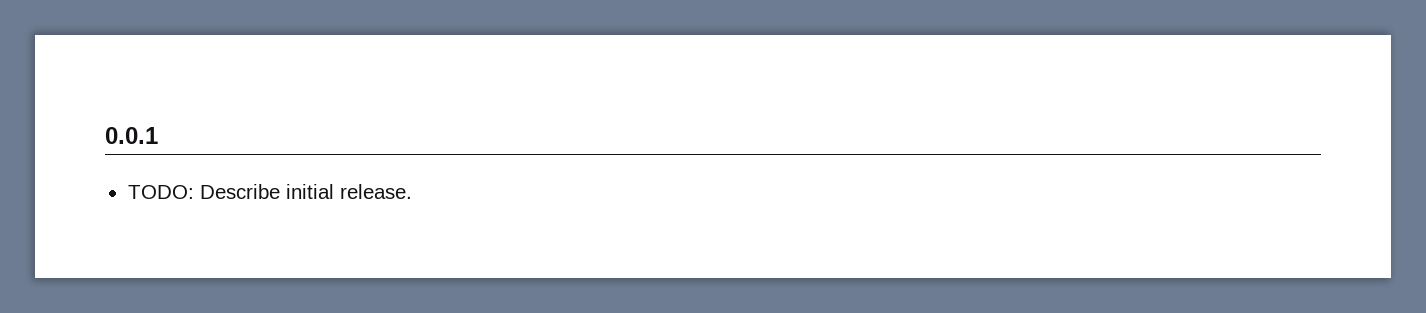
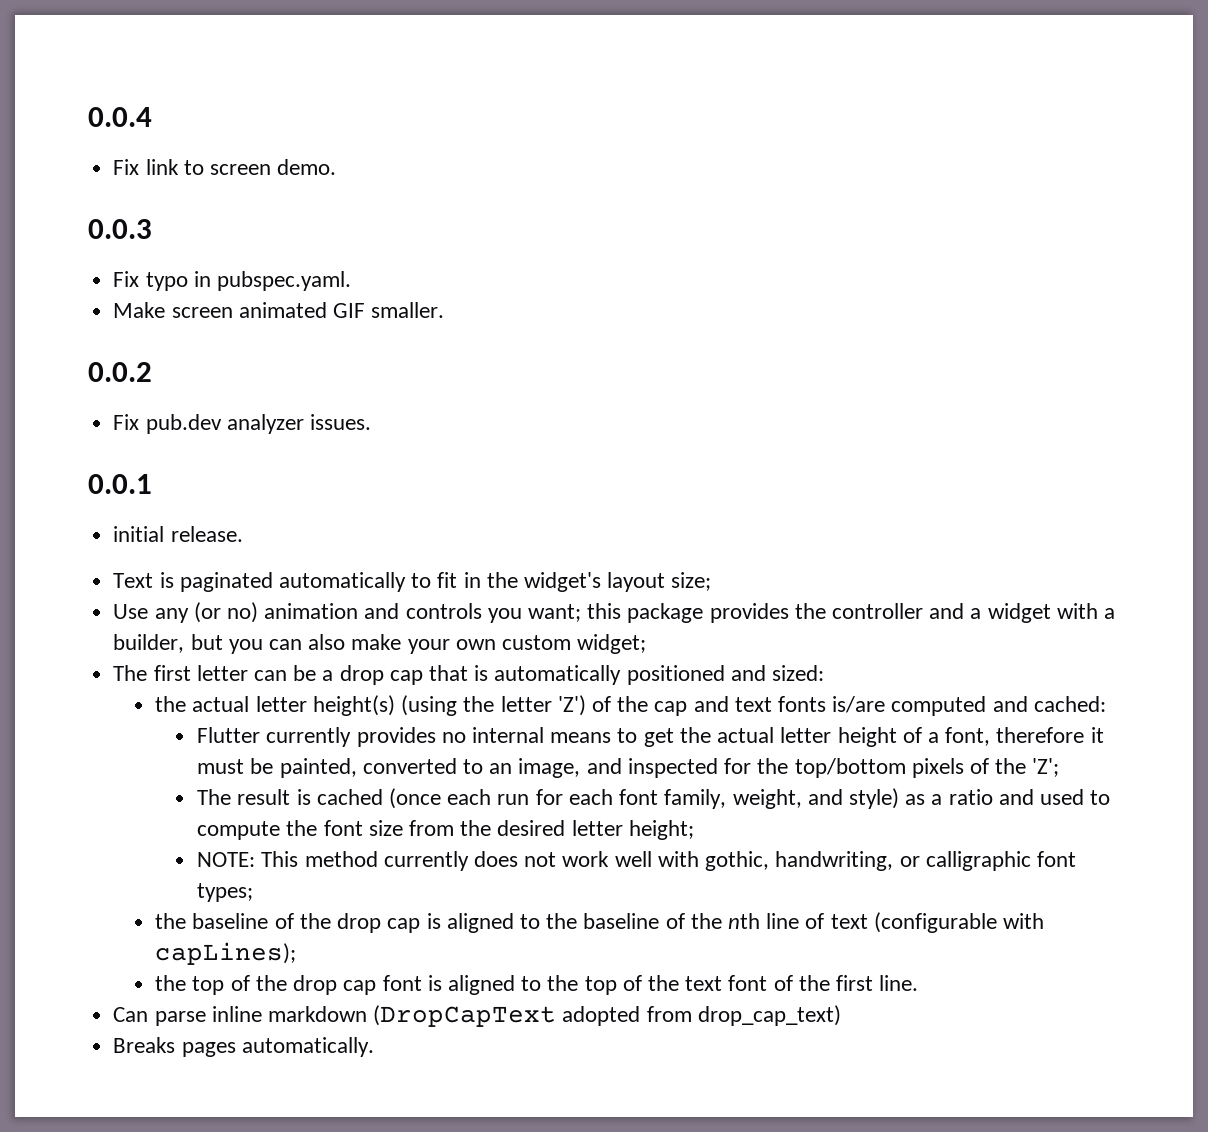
(105, 135) none -> [88,107,152,127] [113,159,337,175] [88,219,152,239] [113,271,351,291] [113,302,445,318] [88,362,152,382] [113,414,371,434] 0.0.4 // Fix link to screen demo. // 0.0.3 // Fix typo in pubspec.yaml. // Make screen animated GIF smaller. // 0.0.2 // Fix pub.dev analyzer issues. //
[127,184,280,199] TODO: Describe -> (152, 484) none
(412, 191) none -> [113,572,712,592] [113,602,1116,623] [113,634,647,654] [113,665,825,685] [155,695,1106,716] [197,727,1104,747] [197,758,1060,778] [197,788,1111,809] [197,820,694,840] [197,851,1076,871] [197,883,254,902] [155,912,1045,933] [155,942,297,965] [155,975,919,995] [113,1005,841,1027] [113,1037,374,1057] // Text is paginated automatically to fit in the widget's layout size; // Use any (or no) animation and controls you want; this package provides the controller and a widget with a builder, but you can also make your own custom widget; // The first letter can be a drop cap that is automatically positioned and sized: // the actual letter height(s) (using the letter 'Z') of the cap and text fonts is/are computed and cached: // Flutter currently provides no internal means to get the actual letter height of a font, therefore it must be painted, converted to an image, and inspected for the top/bottom pixels of the 'Z'; // The result is cached (once each run for each font family, weight, and style) as a ratio and used to compute the font size from the desired letter height; // NOTE: This method currently does not work well with gothic, handwriting, or calligraphic font types; // the baseline of the drop cap is aligned to the baseline of the nth line of text (configurable with capLines); // the top of the drop cap font is aligned to the top of the text font of the first line. // Can parse inline markdown (DropCapText adopted from drop_cap_text) // Breaks pages automatically.

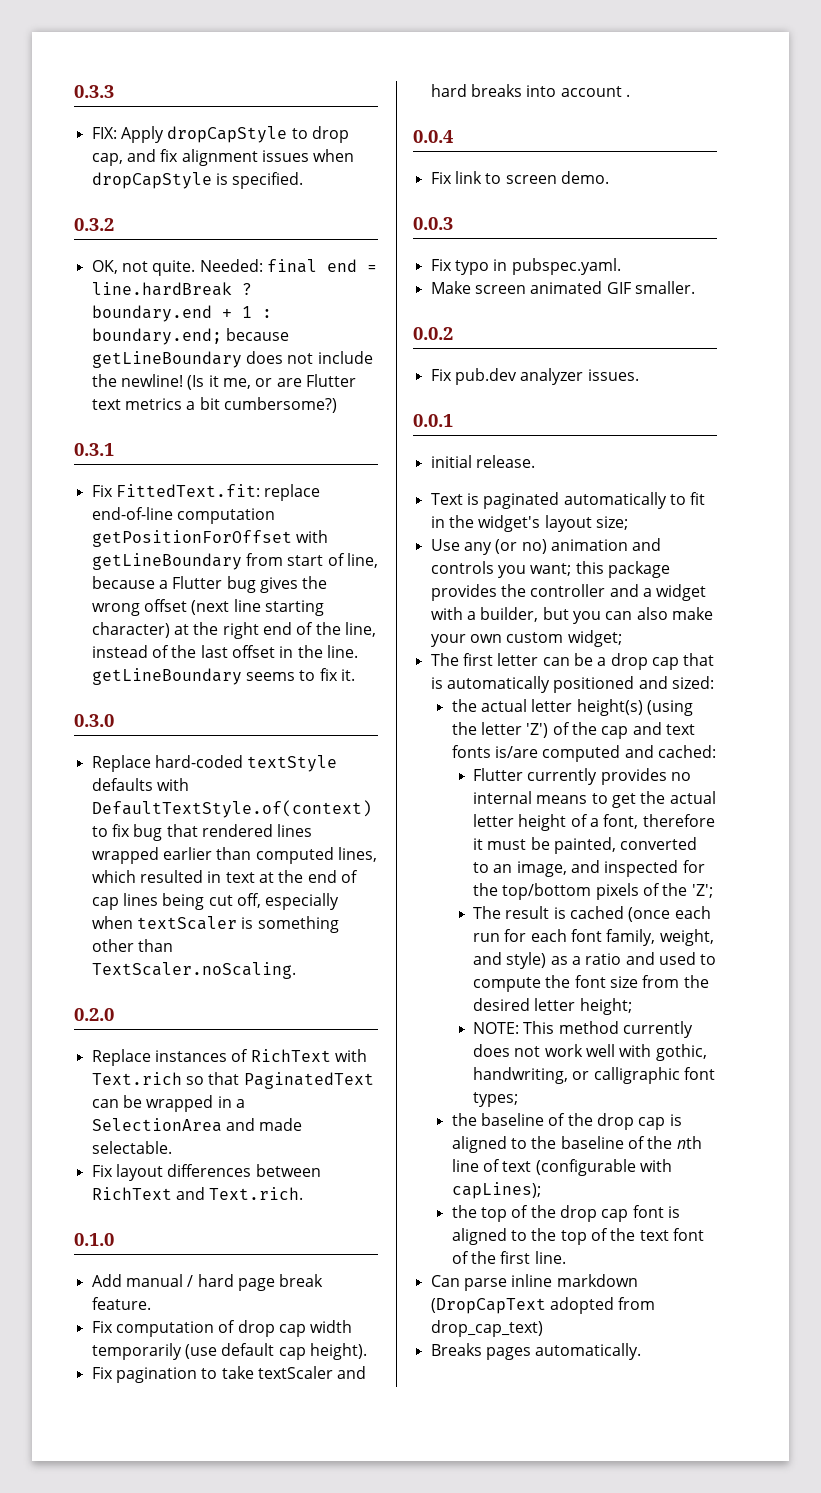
(88, 117) none -> [74,85,114,98] [91,126,349,143] [91,149,355,166] [91,172,304,189] [74,218,114,231] [91,259,377,276] [91,282,252,296] [91,305,272,322] [91,328,289,345] [91,351,373,368] [91,374,356,390] [91,397,337,413] [74,443,114,456] [91,484,321,501] [91,507,275,524] [91,530,328,547] [91,553,378,570] [91,576,328,593] [91,599,324,616] [91,622,376,639] [91,645,358,658] [91,668,355,685] [74,714,114,727] [91,755,338,772] [91,778,189,791] [91,800,372,818] [91,824,313,841] [91,847,377,864] [91,870,358,883] [91,893,340,910] [91,916,339,933] [91,939,173,952] [91,962,296,979] [74,1008,114,1021] [91,1049,367,1066] [91,1072,374,1089] [91,1095,245,1112] [91,1118,303,1132] [91,1141,172,1154] [91,1164,321,1181] [91,1187,304,1200] [74,1233,114,1246] [91,1274,324,1291] [91,1297,151,1310] [91,1320,353,1337] [91,1343,367,1360] [91,1366,367,1383] [430,84,630,97] 0.3.3 // FIX: Apply dropCapStyle to drop cap, and fix alignment issues when dropCapStyle is specified. // 0.3.2 // OK, not quite. Needed: final end = line.hardBreak ? boundary.end + 1 : boundary.end; because getLineBoundary does not include the newline! (Is it me, or are Flutter text metrics a bit cumbersome?) // 0.3.1 // Fix FittedText.fit: replace end-of-line computation getPositionForOffset with getLineBoundary from start of line, because a Flutter bug gives the wrong offset (next line starting character) at the right end of the line, instead of the last offset in the line. getLineBoundary seems to fix it. // 0.3.0 // Replace hard-coded textStyle defaults with DefaultTextStyle.of(context) to fix bug that rendered lines wrapped earlier than computed lines, which resulted in text at the end of cap lines being cut off, especially when textScaler is something other than TextScaler.noScaling. // 0.2.0 // Replace instances of RichText with Text.rich so that PaginatedText can be wrapped in a SelectionArea and made selectable. // Fix layout differences between RichText and Text.rich. // 0.1.0 // Add manual / hard page break feature. // Fix computation of drop cap width temporarily (use default cap height). // Fix pagination to take textScaler and hard breaks into account . //

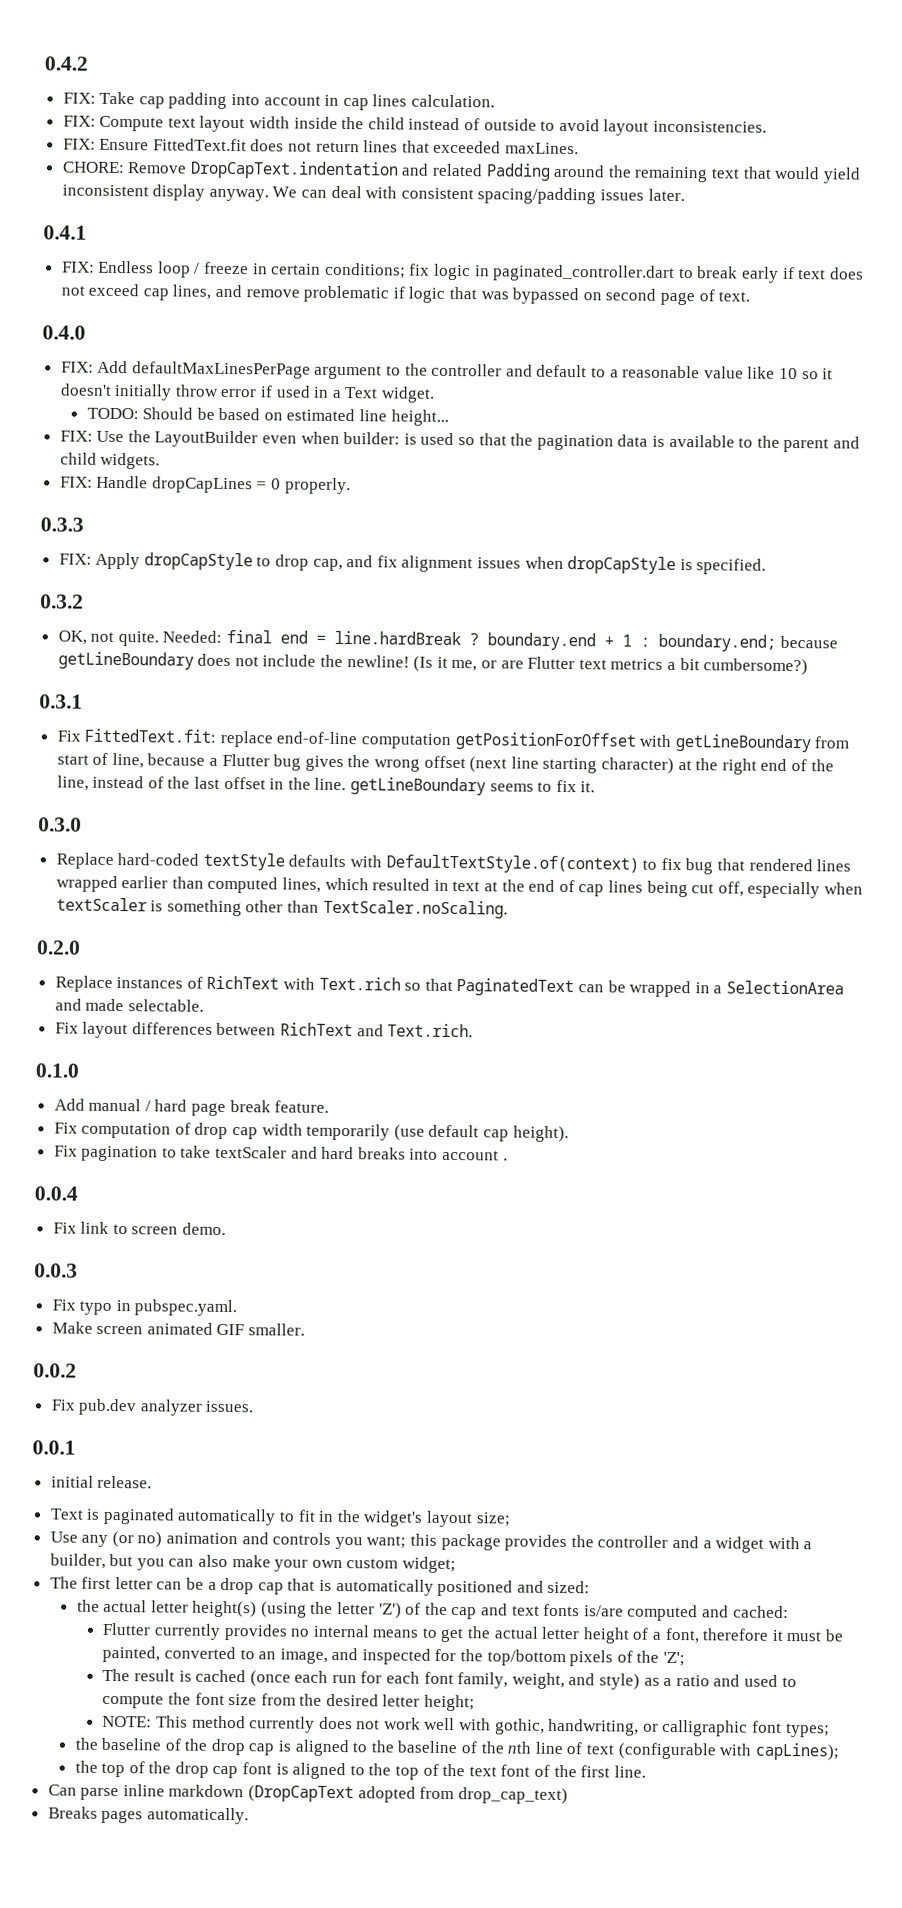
(74, 91) none -> [44,56,88,71] [62,91,496,111] [62,115,767,136] [62,138,580,155] [61,160,861,184] [61,184,685,205] [43,225,87,240] [61,260,864,283] [60,283,751,306] [42,325,86,340] [60,360,834,380] [59,383,436,403] [86,407,449,426] [59,430,860,453] [59,452,161,470] [59,475,351,495] 0.4.2 // FIX: Take cap padding into account in cap lines calculation. // FIX: Compute text layout width inside the child instead of outside to avoid layout inconsistencies. // FIX: Ensure FittedText.fit does not return lines that exceeded maxLines. // CHORE: Remove DropCapText.indentation and related Padding around the remaining text that would yield inconsistent display anyway. We can deal with consistent spacing/padding issues later. // 0.4.1 // FIX: Endless loop / freeze in certain conditions; fix logic in paginated_controller.dart to break early if text does not exceed cap lines, and remove problematic if logic that was bypassed on second page of text. // 0.4.0 // FIX: Add defaultMaxLinesPerPage argument to the controller and default to a reasonable value like 10 so it doesn't initially throw error if used in a Text widget. // TODO: Should be based on estimated line height... // FIX: Use the LayoutBuilder even when builder: is used so that the pagination data is available to the parent and child widgets. // FIX: Handle dropCapLines = 0 properly. //

